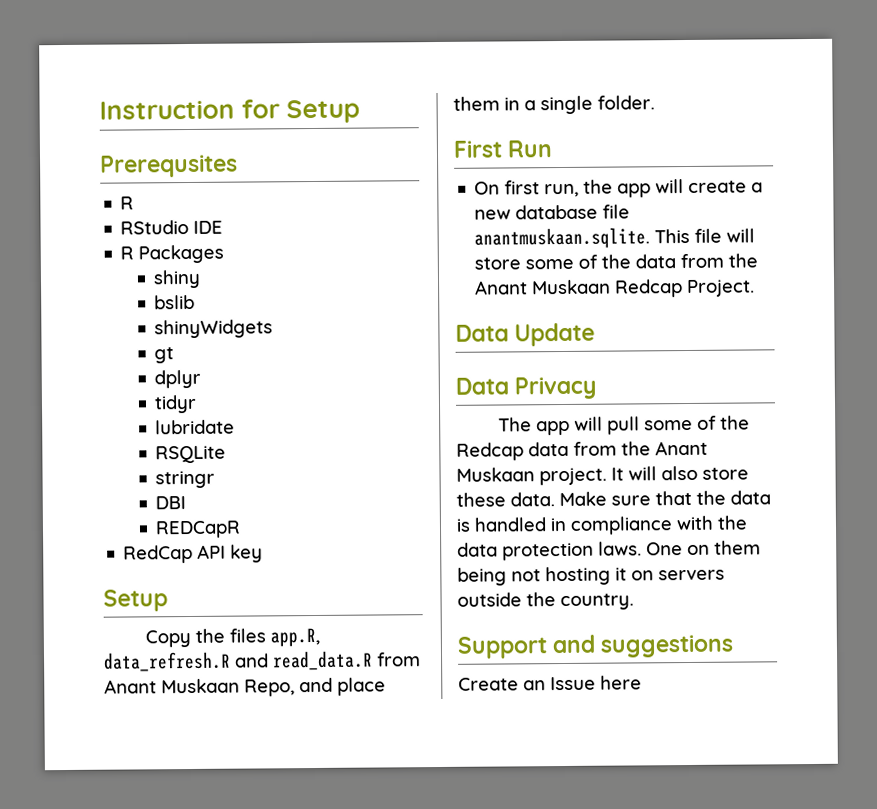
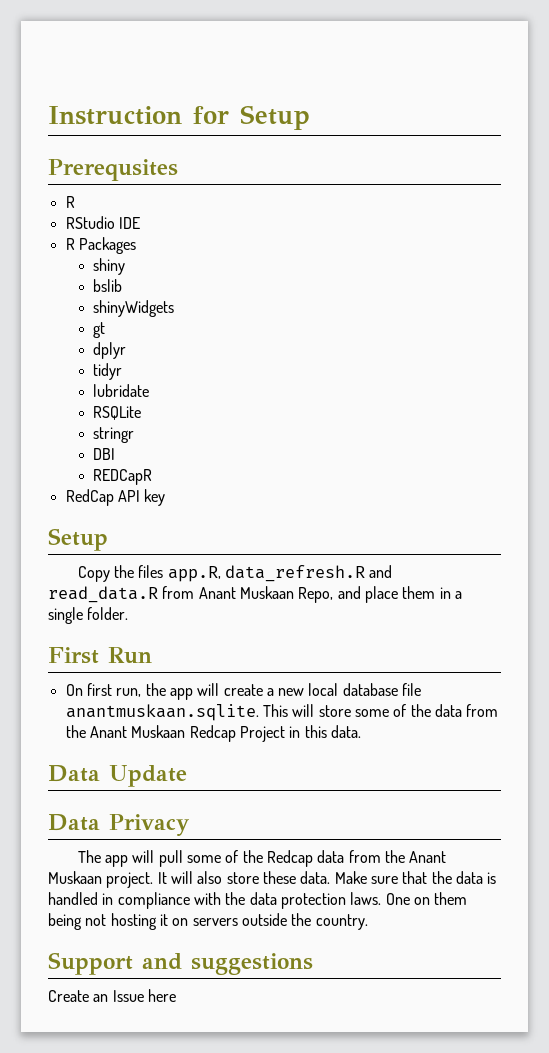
(512, 214) none -> [308,683,339,696] local
[694,228,723,243] file -> (288, 710) none
[687,279,756,298] Project. -> [239,725,361,742] Project in this data.

